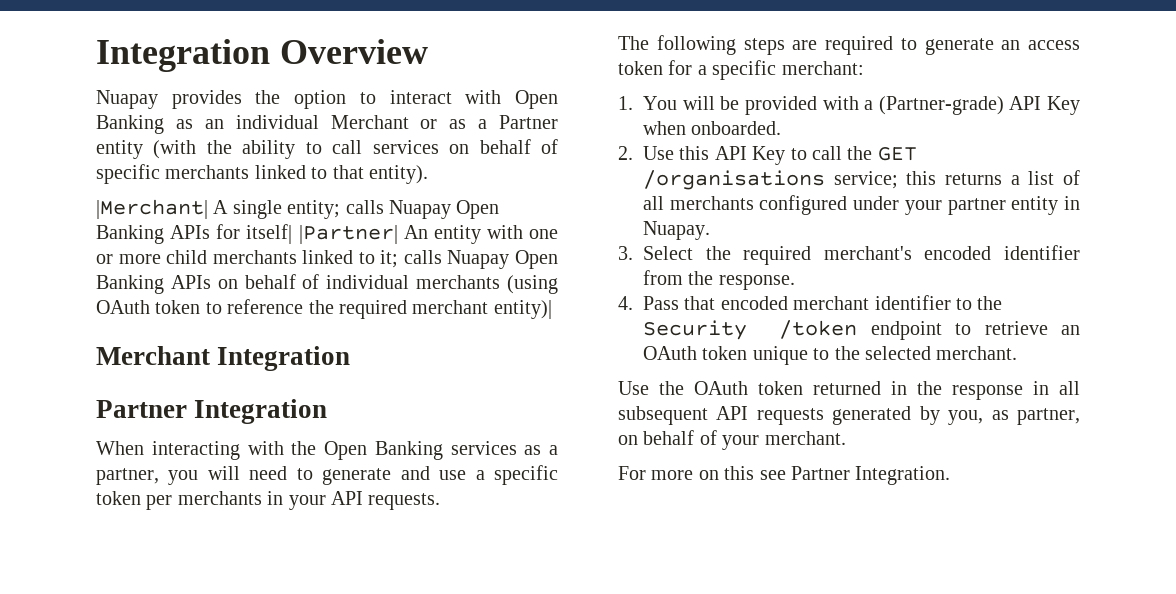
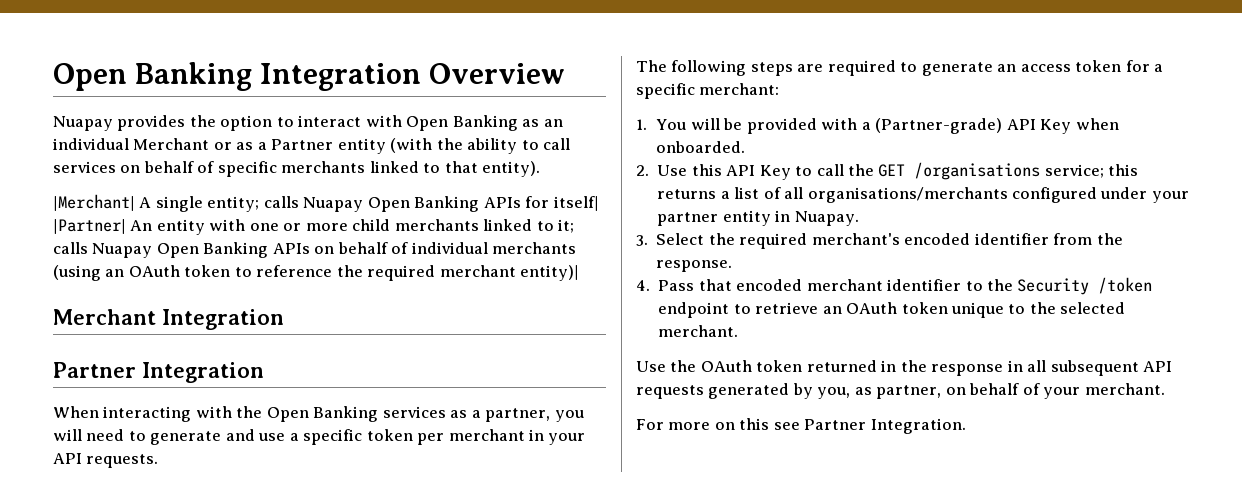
(96, 55) none -> [53,62,253,91] Open Banking
(558, 284) none -> [105,269,125,277] an
[177,491,262,505] merchants -> [448,429,525,441] merchant
[669,196,754,210] merchants -> [807,187,1008,203] organisations/merchants

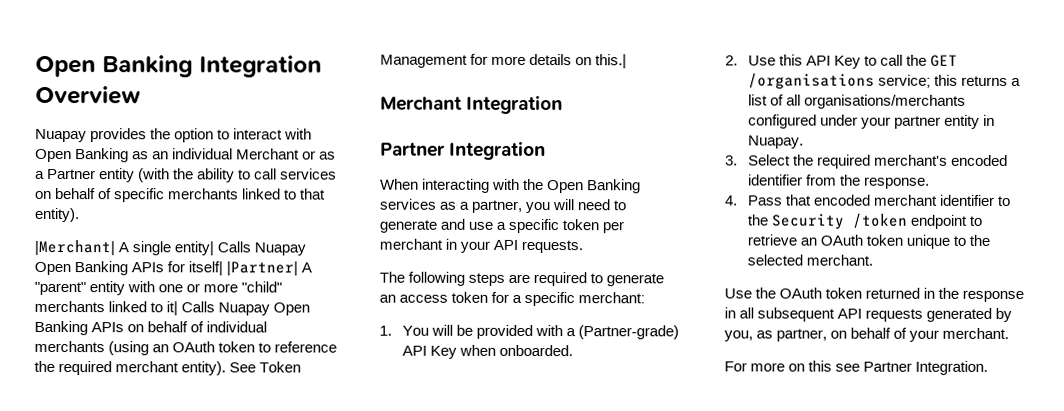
[207,196,299,212] entity; calls -> [174,241,252,256] entity| Calls
[130,220,153,231] An -> [301,262,313,273] [34,281,86,296] A "parent"
[352,219,575,233] [53,242,88,254] child merchants linked to it; calls -> [241,281,283,293] [34,300,216,316] "child" merchants linked to it| Calls
[520,265,580,281] entity)| -> [181,361,302,376] [380,53,628,69] entity). See Token Management for more details on this.|

